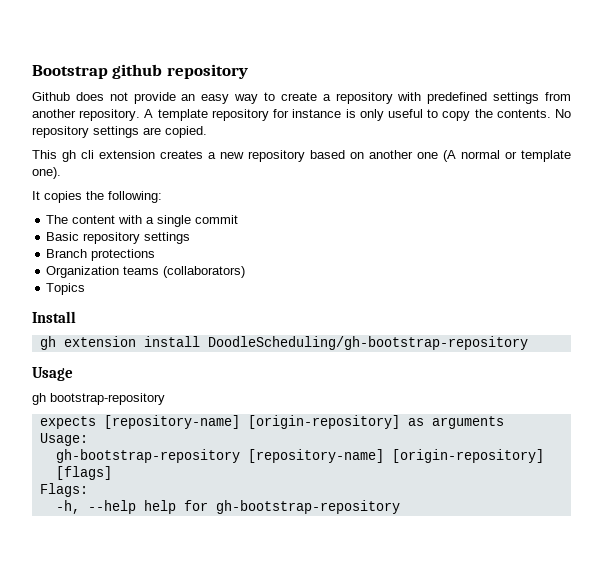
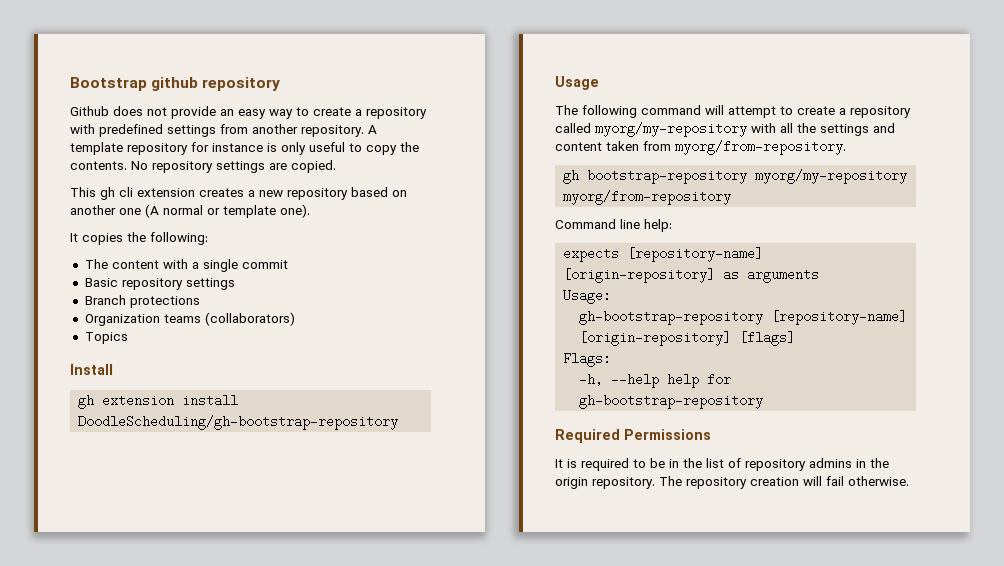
[32,393,165,405] gh bootstrap-repository -> [555,105,911,118] [555,122,895,137] [555,140,846,155] [563,169,908,184] [563,190,732,205] [555,219,672,232] The following command will attempt to create a repository called myorg/my-repository with all the settings and content taken from myorg/from-repository. // gh bootstrap-repository myorg/my-repository myorg/from-repository // Command line help:
(400, 507) none -> [555,429,711,443] [555,458,889,471] [555,476,909,489] // Required Permissions // It is required to be in the list of repository admins in the origin repository. The repository creation will fail otherwise.

